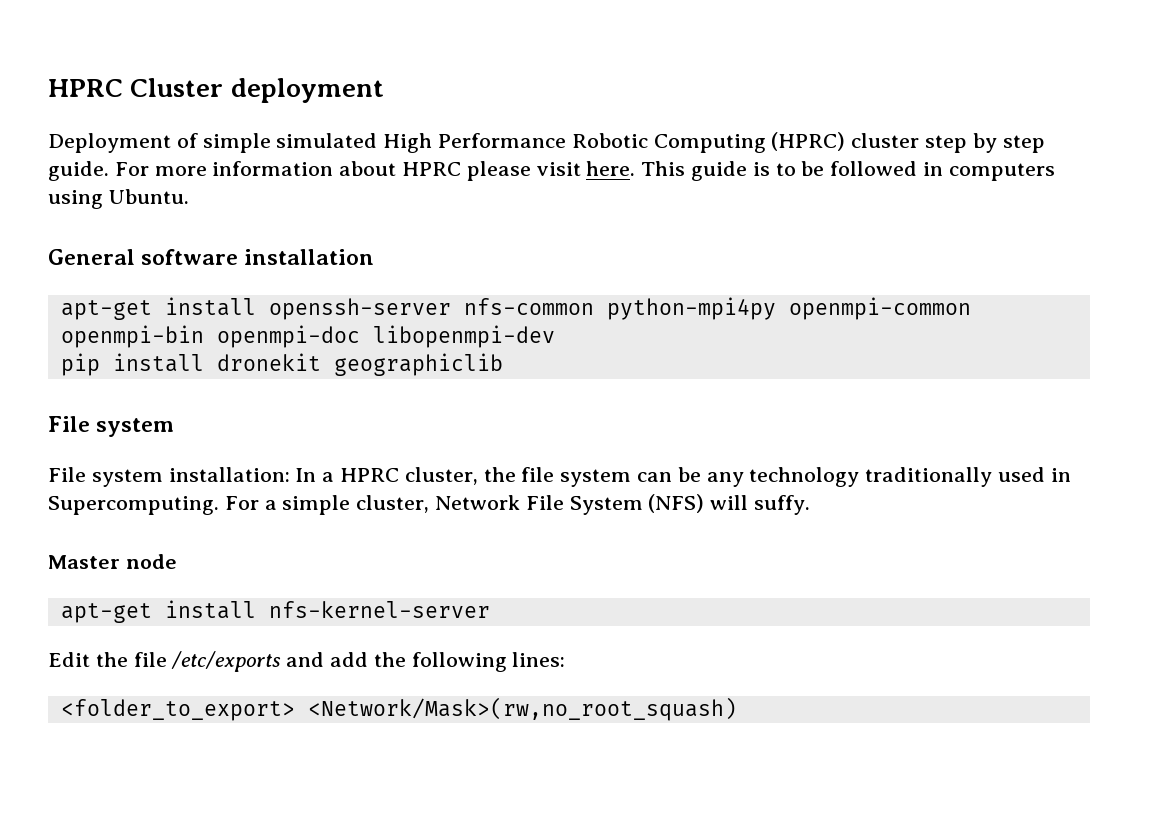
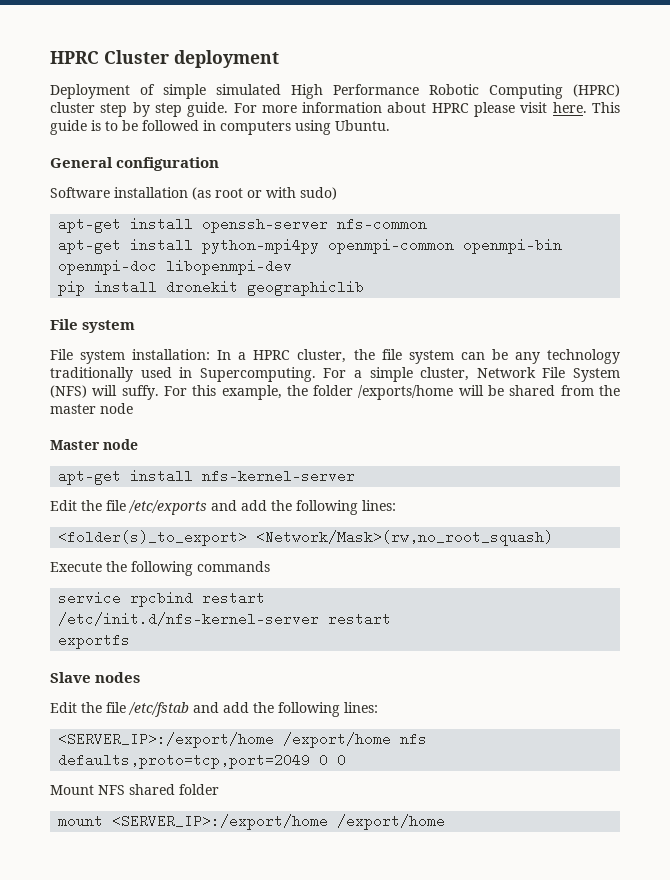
[141,249,239,265] software -> [116,157,220,171] [50,187,110,198] configuration // Software
(375, 257) none -> [192,187,337,200] (as root or with sudo)
(594, 306) none -> [58,238,194,254] // apt-get install
(811, 505) none -> [163,385,621,400] [50,403,133,414] For this example, the folder /exports/home will be shared from the master node
[60,699,295,721] <folder_to_export> -> [58,530,248,546] <folder(s)_to_export>
(737, 709) none -> [50,561,270,576] [58,591,266,607] [58,612,392,626] [58,633,131,649] [50,672,141,683] [50,702,378,717] [58,732,428,748] [58,753,347,769] [50,784,219,795] [58,814,446,830] // Execute the following commands // service rpcbind restart // /etc/init.d/nfs-kernel-server restart // exportfs // Slave nodes // Edit the file /etc/fstab and add the following lines: // <SERVER_IP>:/export/home /export/home nfs defaults,proto=tcp,port=2049 0 0 // Mount NFS shared folder // mount <SERVER_IP>:/export/home /export/home

